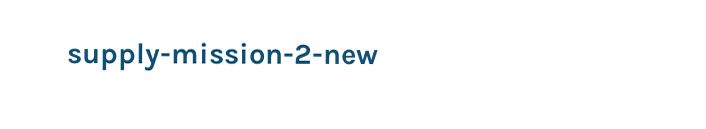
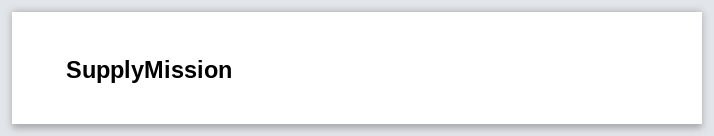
[66,42,379,73] supply-mission-2-new -> [66,60,232,83] SupplyMission

